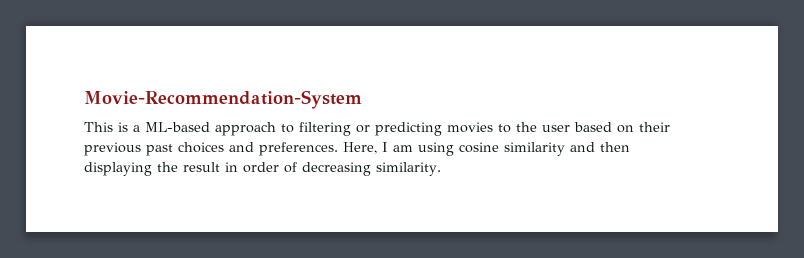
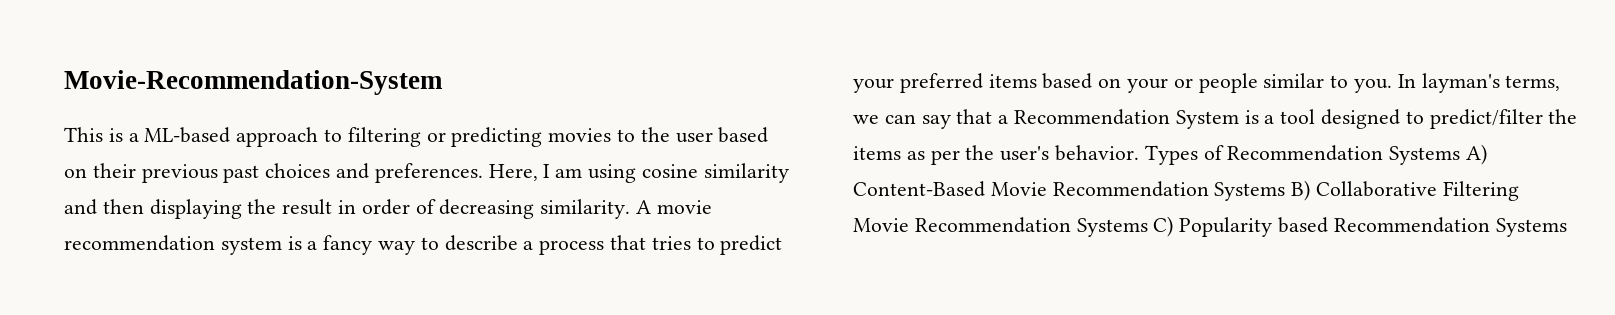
(441, 169) none -> [636,200,712,214] [64,235,783,255] [853,73,1561,93] [853,109,1578,129] [853,144,1488,165] [853,180,1519,201] [853,216,1567,237] A movie recommendation system is a fancy way to describe a process that tries to predict your preferred items based on your or people similar to you. In layman's terms, we can say that a Recommendation System is a tool designed to predict/filter the items as per the user's behavior. Types of Recommendation Systems A) Content-Based Movie Recommendation Systems B) Collaborative Filtering Movie Recommendation Systems C) Popularity based Recommendation Systems

